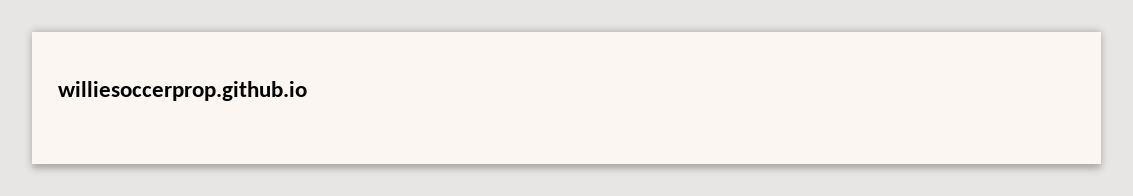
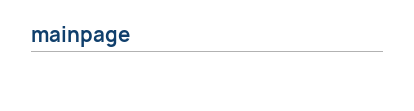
[58,81,307,101] williesoccerprop.github.io -> [31,26,130,47] mainpage

